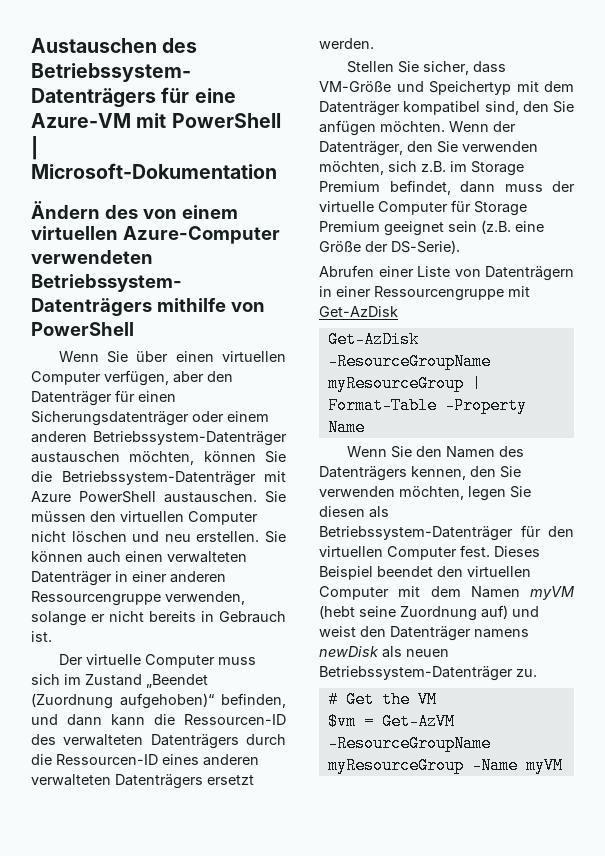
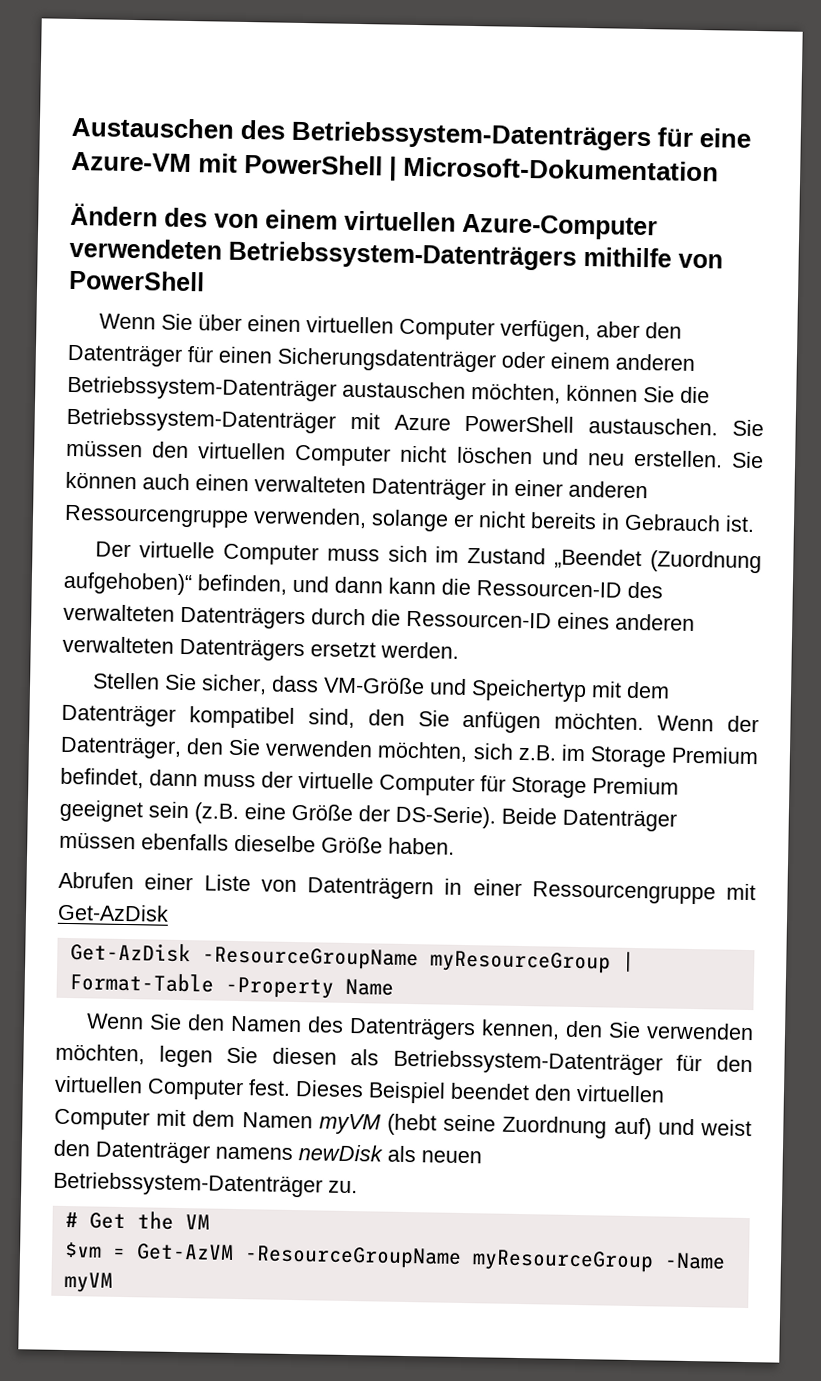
(460, 247) none -> [501,807,677,832] [59,831,455,855] Beide Datenträger müssen ebenfalls dieselbe Größe haben.

